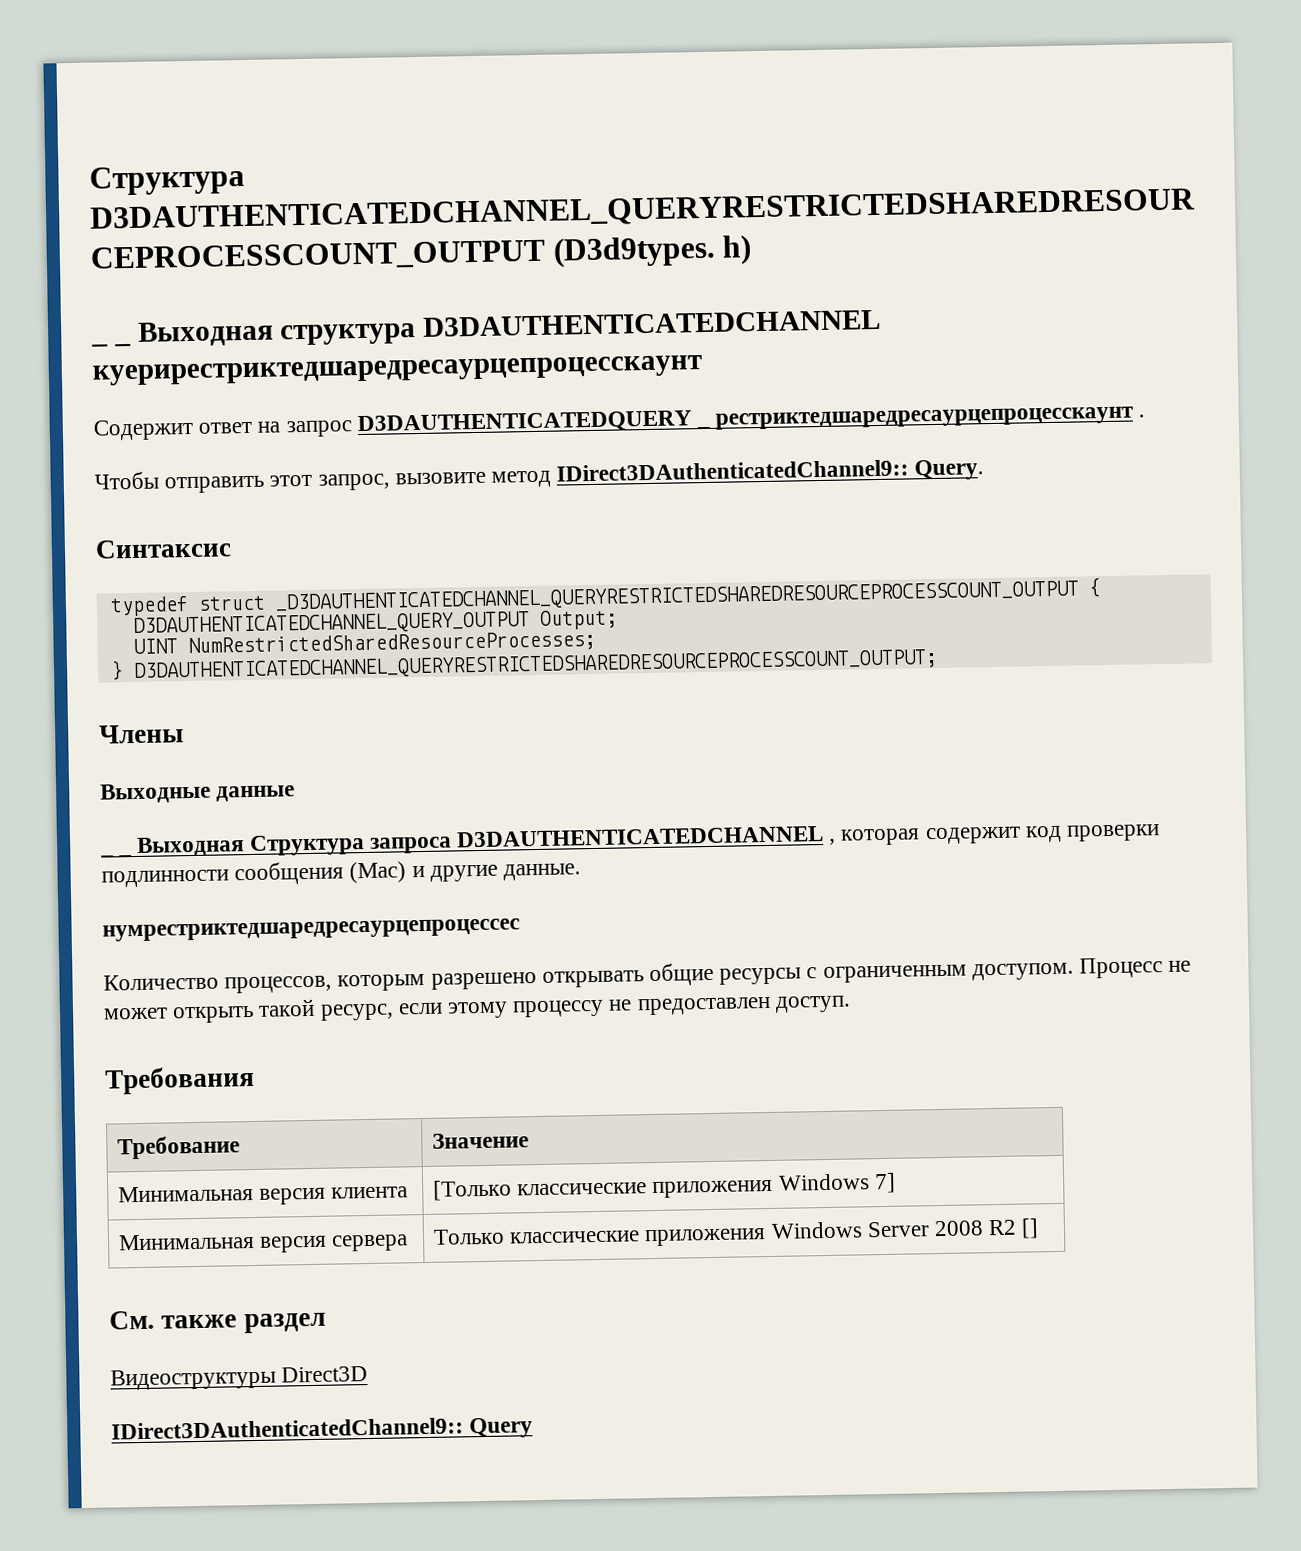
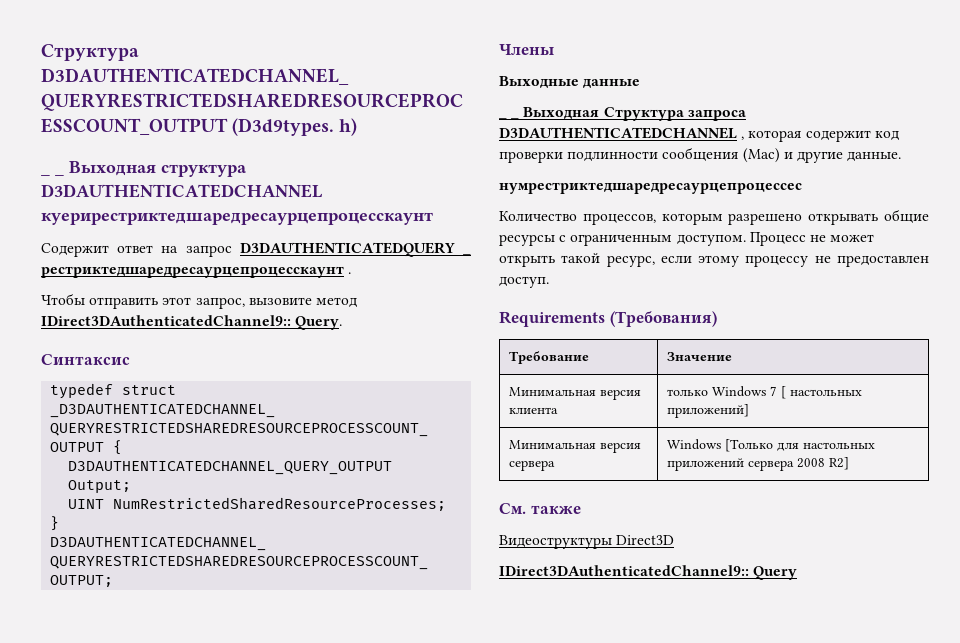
[105,1065,255,1095] Требования -> [499,311,717,327] Requirements (Требования)
[432,1172,896,1201] [117,1232,409,1253] [432,1218,1040,1247] [Только классические приложения Windows 7] // Минимальная версия сервера | Только классические приложения Windows Server 2008 R2 [] -> [666,386,862,399] [666,404,749,418] [508,440,641,453] [508,460,555,471] [666,439,875,452] [666,457,849,471] только Windows 7 [ настольных приложений] // Минимальная версия сервера | Windows [Только для настольных приложений сервера 2008 R2]
[243,1312,326,1334] раздел -> (581, 509) none

